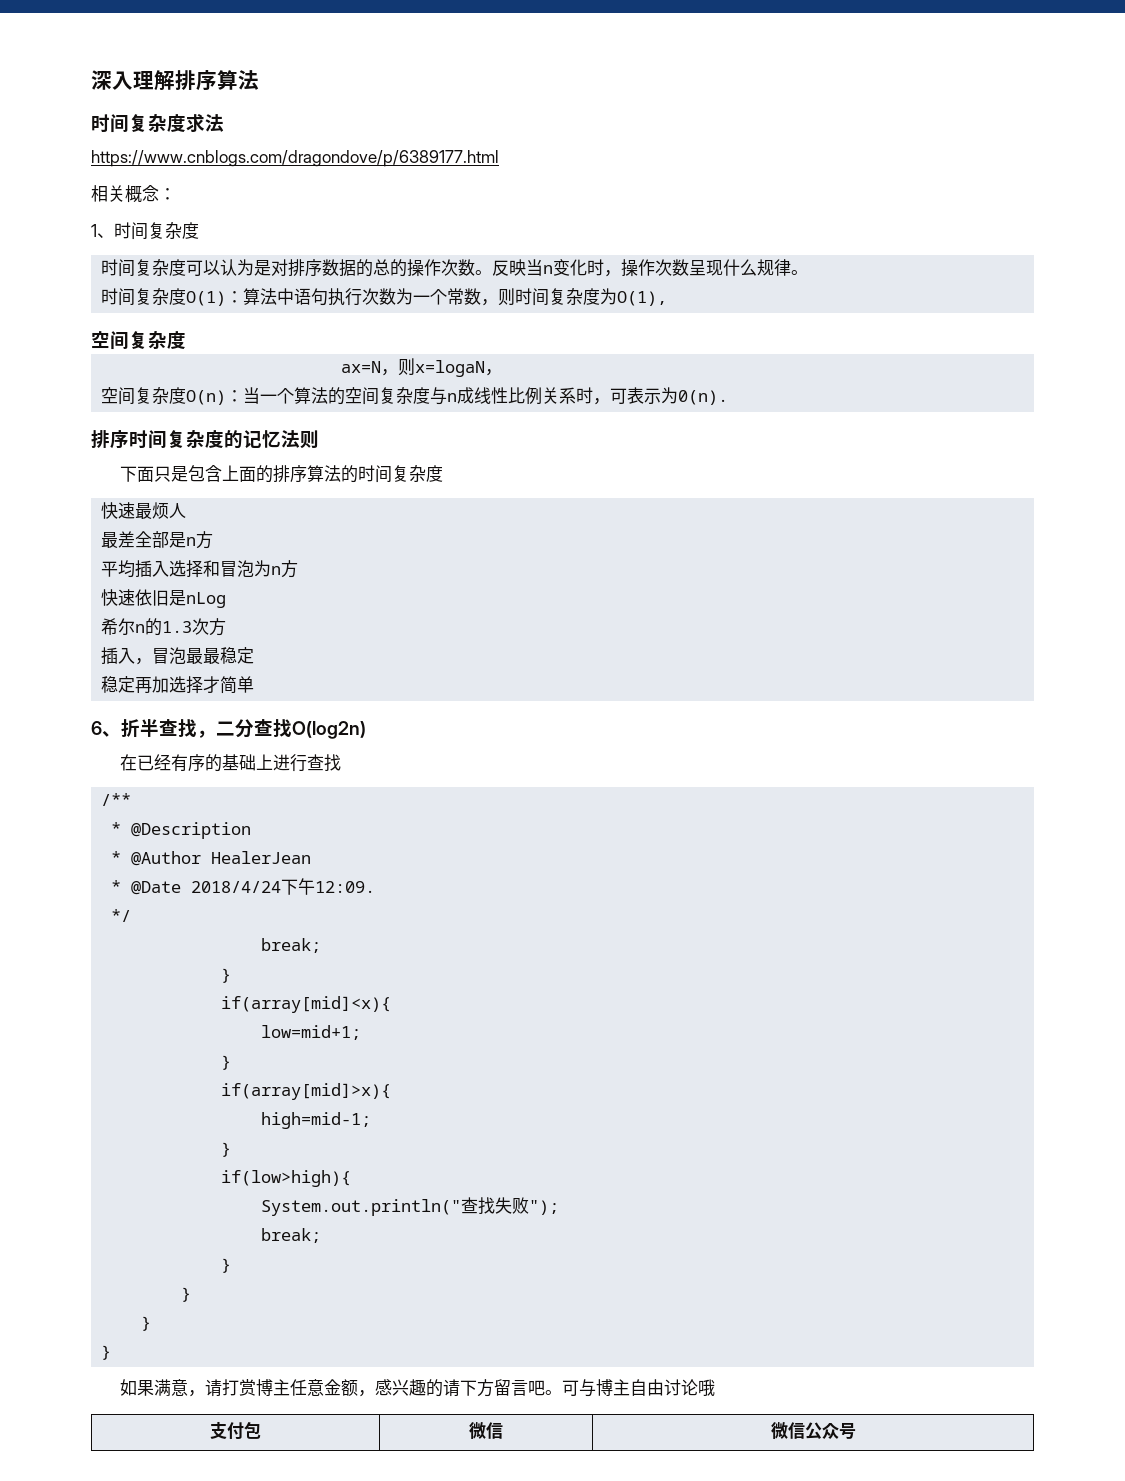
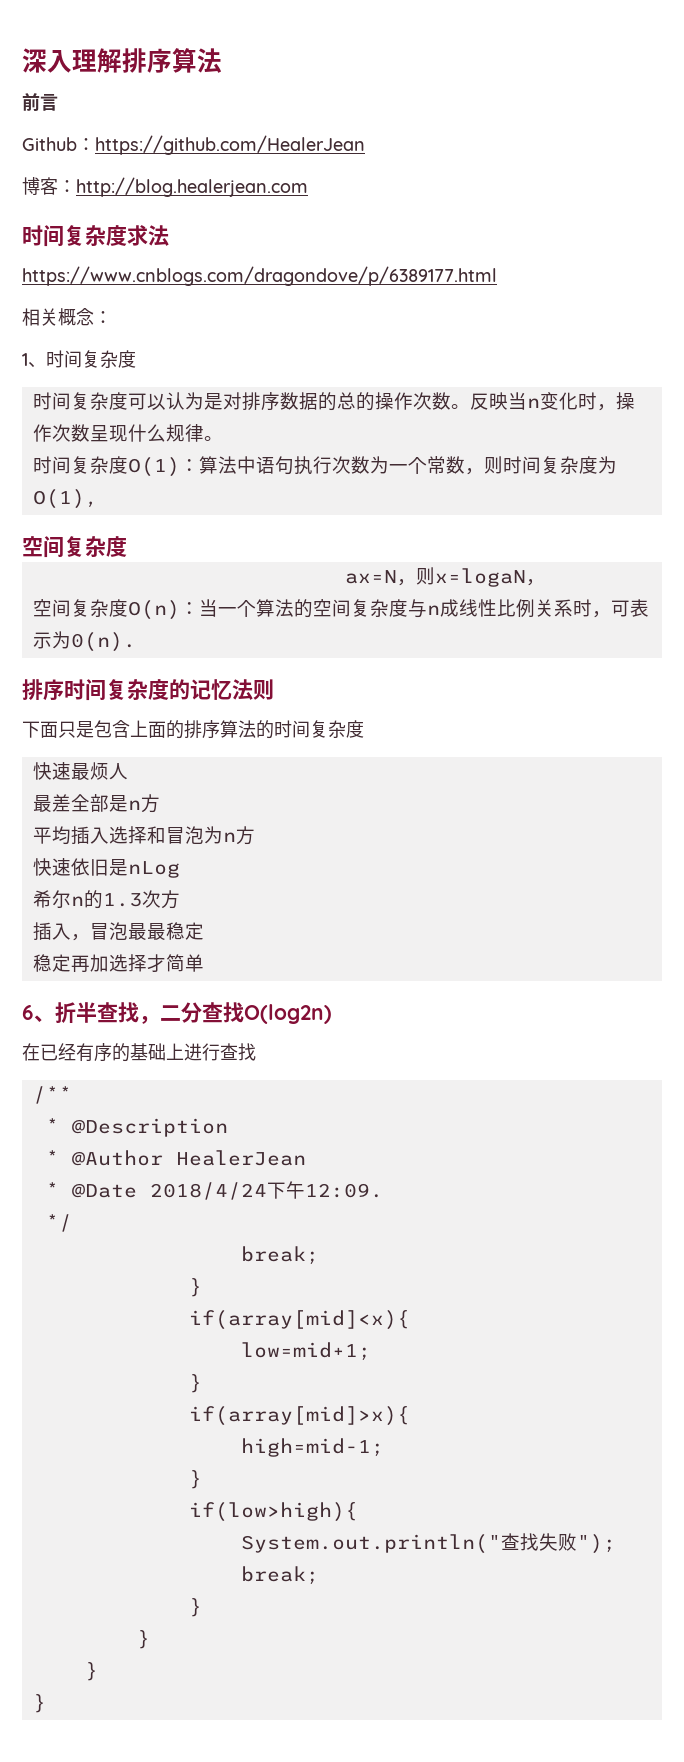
(259, 80) none -> [22,93,58,112] [22,135,365,155] [22,177,308,197] // 前言 // Github：https://github.com/HealerJean // 博客：http://blog.healerjean.com
[119,1379,715,1397] [210,1421,261,1440] [469,1422,503,1439] [770,1422,856,1439] // 如果满意，请打赏博主任意金额，感兴趣的请下方留言吧。可与博主自由讨论哦 // 支付包 | 微信 | 微信公众号 -> (46, 1703) none

